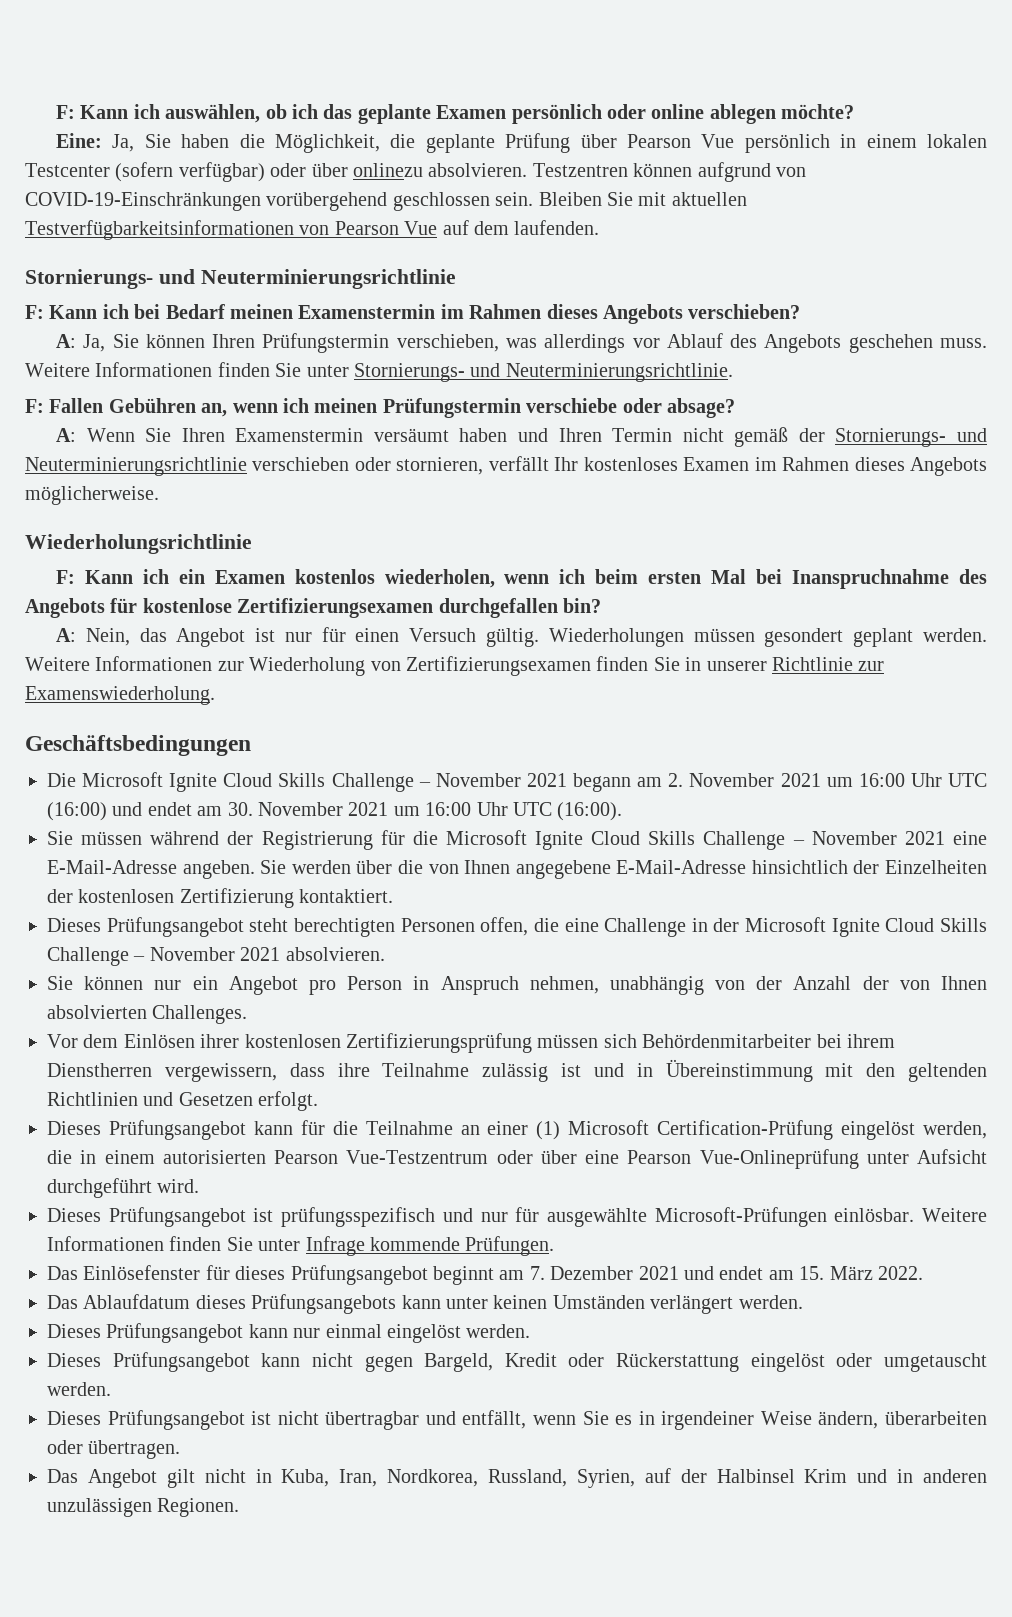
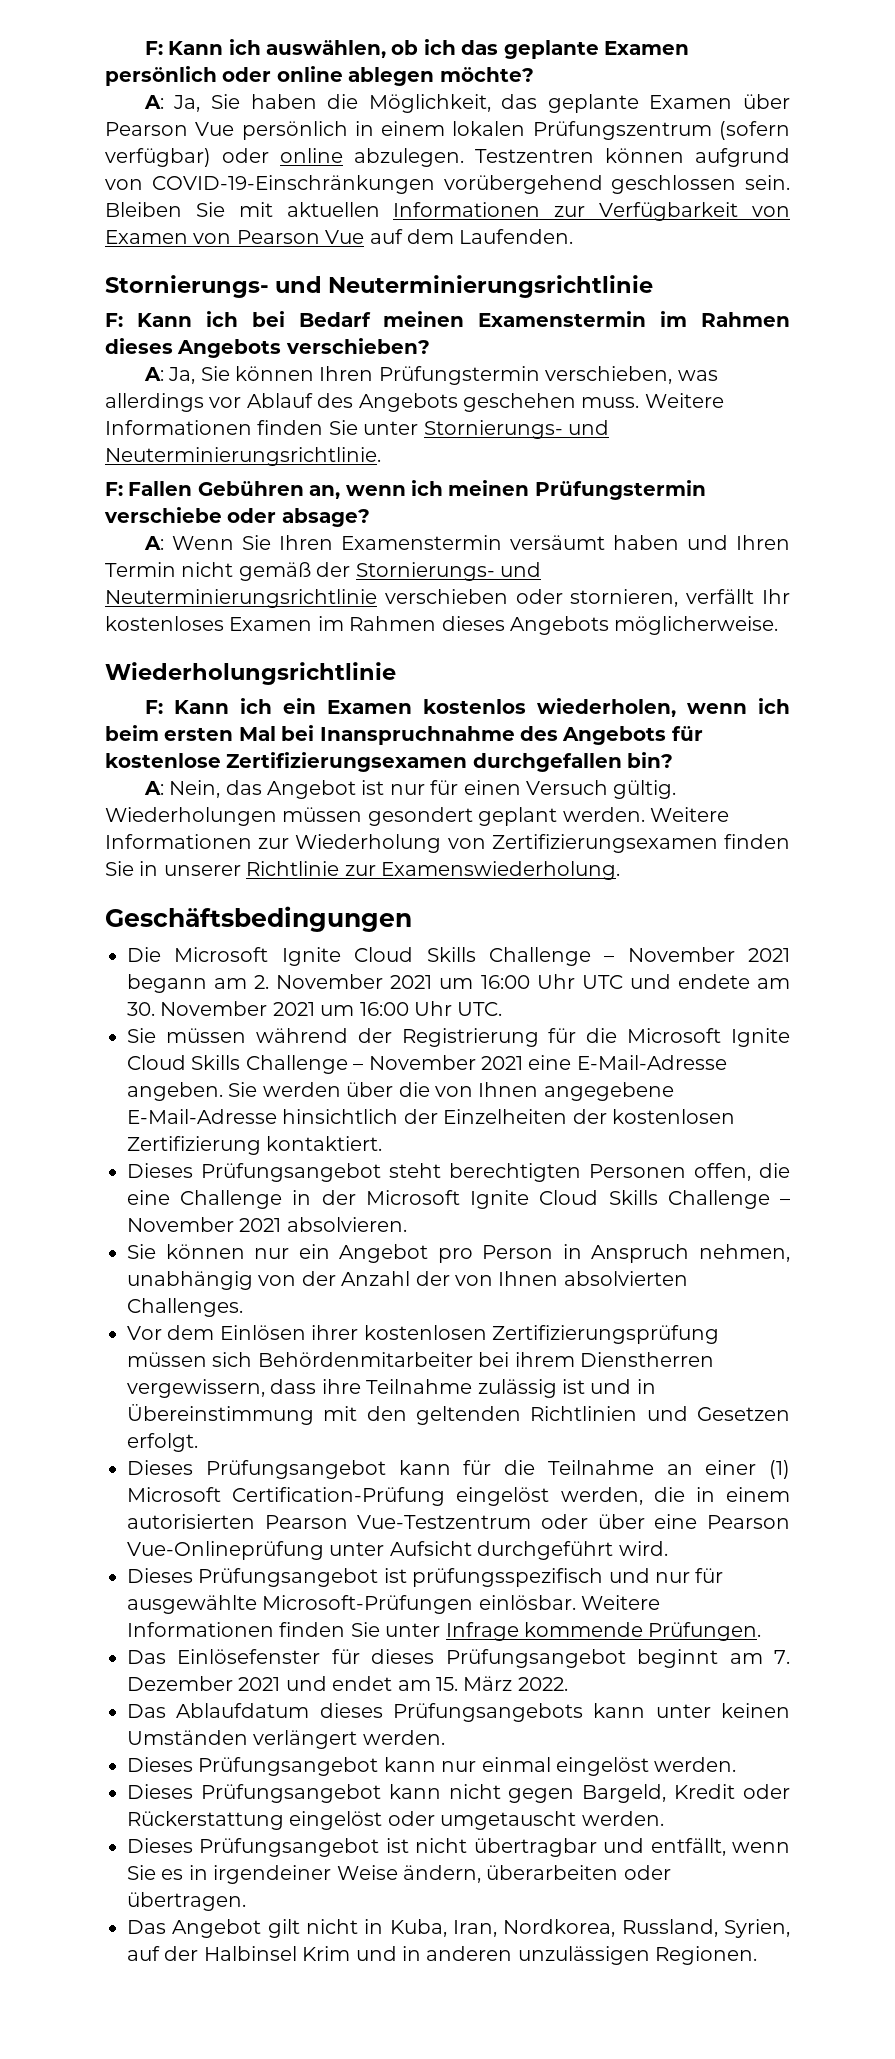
[55,133,102,148] Eine: -> [143,95,164,109] A:
[390,133,571,153] die geplante Prüfung -> [501,94,733,113] das geplante Examen
[25,163,110,177] Testcenter -> [532,121,712,140] Prüfungszentrum
[311,163,528,177] über onlinezu absolvieren. -> [280,148,464,167] online abzulegen.
[25,220,294,240] Testverfügbarkeitsinformationen -> [393,202,791,221] [105,230,188,244] Informationen zur Verfügbarkeit von Examen
[514,220,600,235] laufenden. -> [459,229,574,244] Laufenden.
[47,802,192,821] (16:00) und endet -> [629,974,750,989] und endete
[512,802,623,821] UTC (16:00). -> [457,1002,503,1016] UTC.

